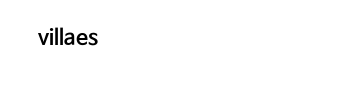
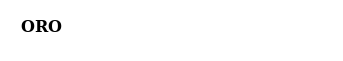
[37,27,98,46] villaes -> [21,20,62,32] ORO

